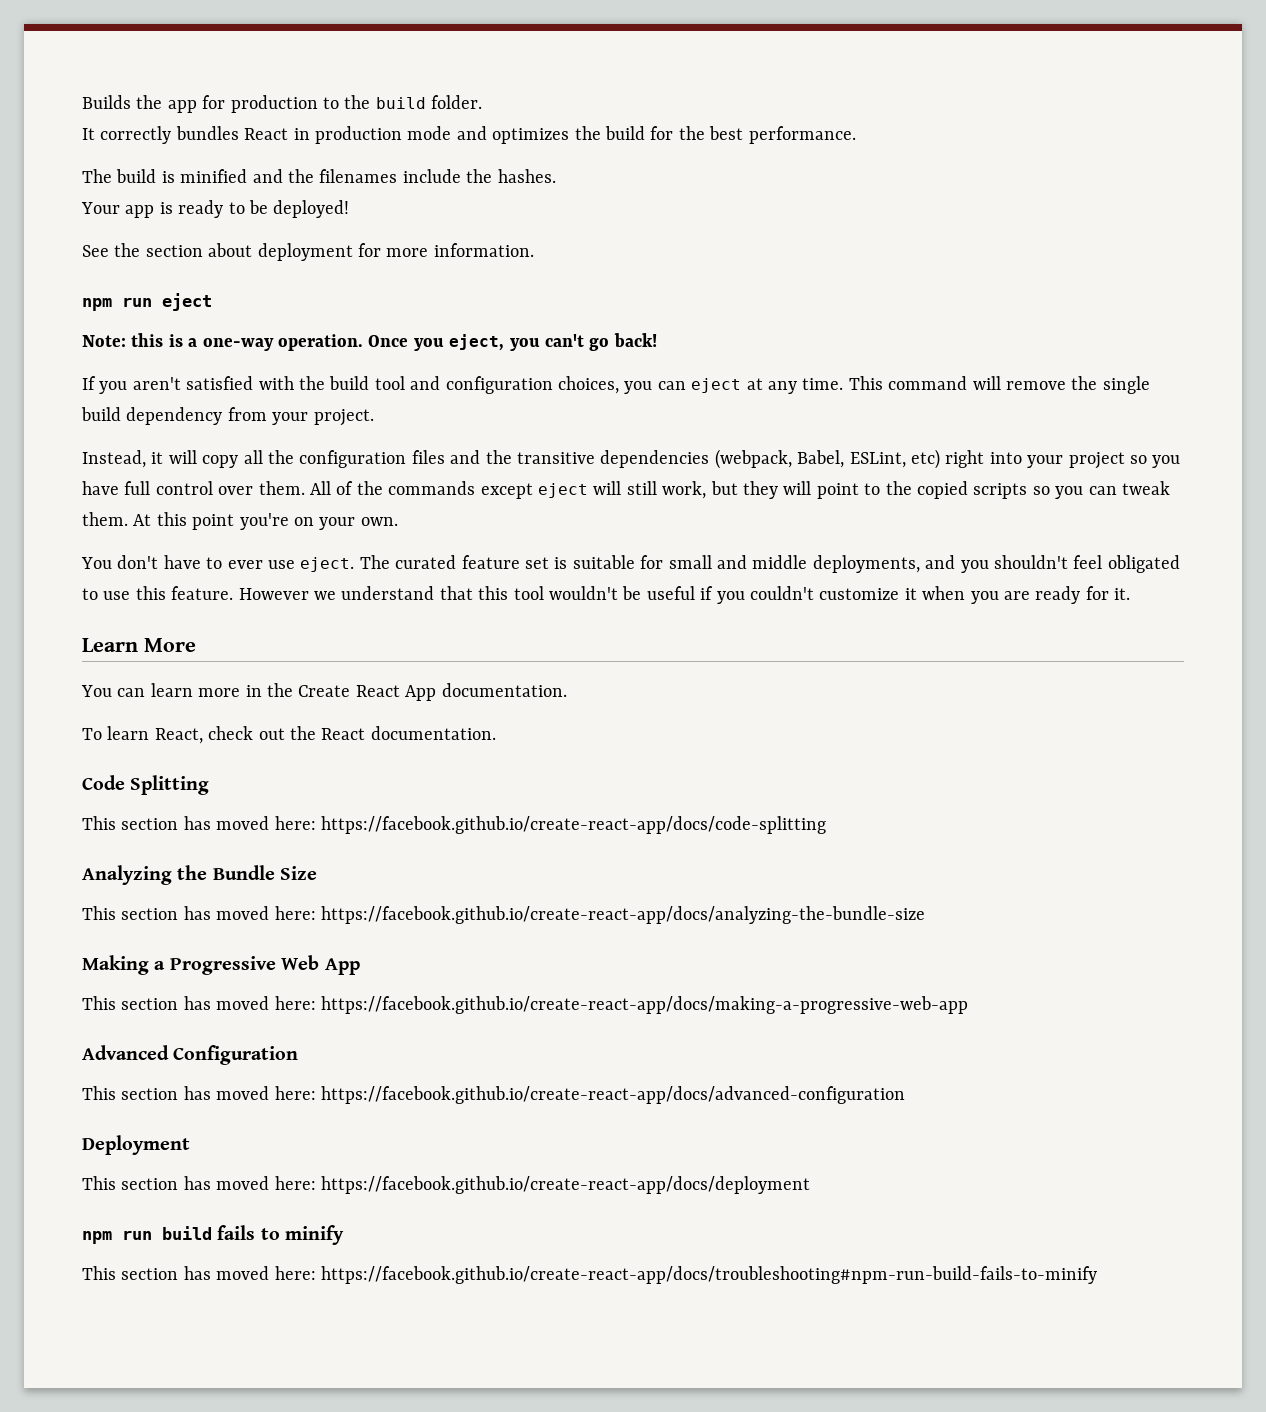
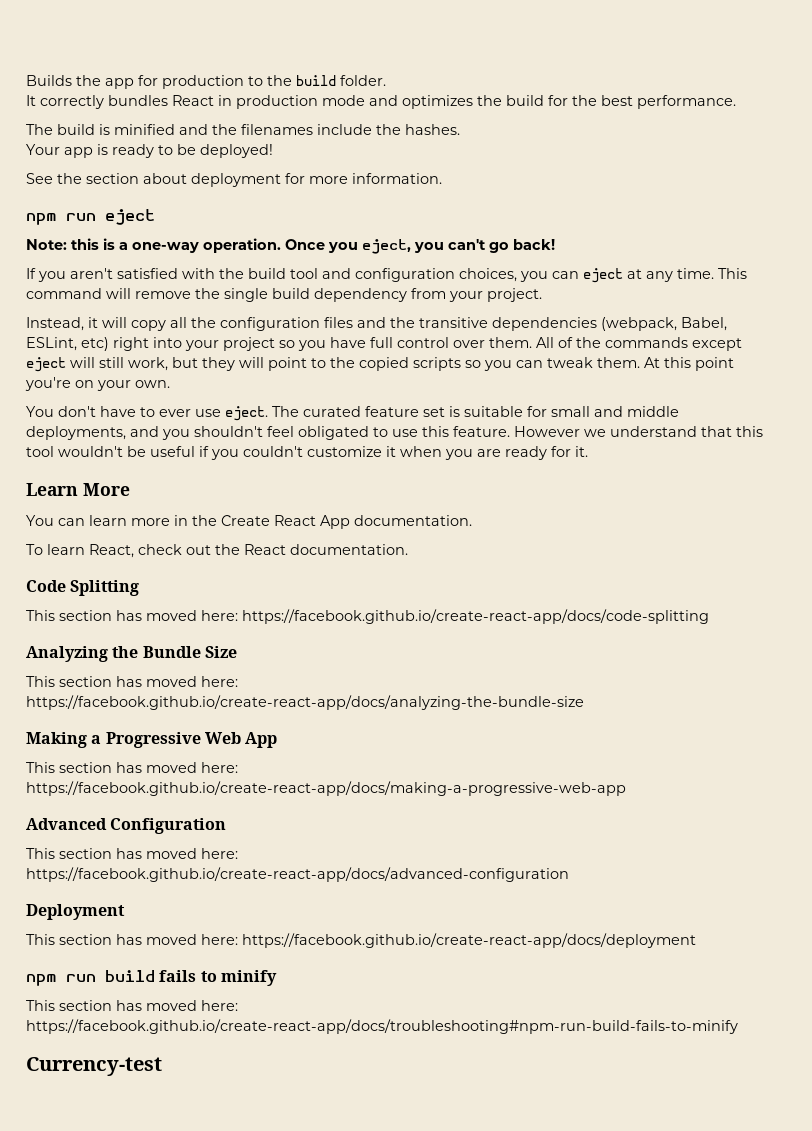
(1097, 1275) none -> [26,1057,162,1076] // Currency-test

